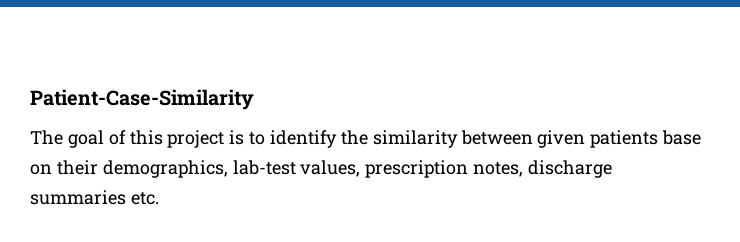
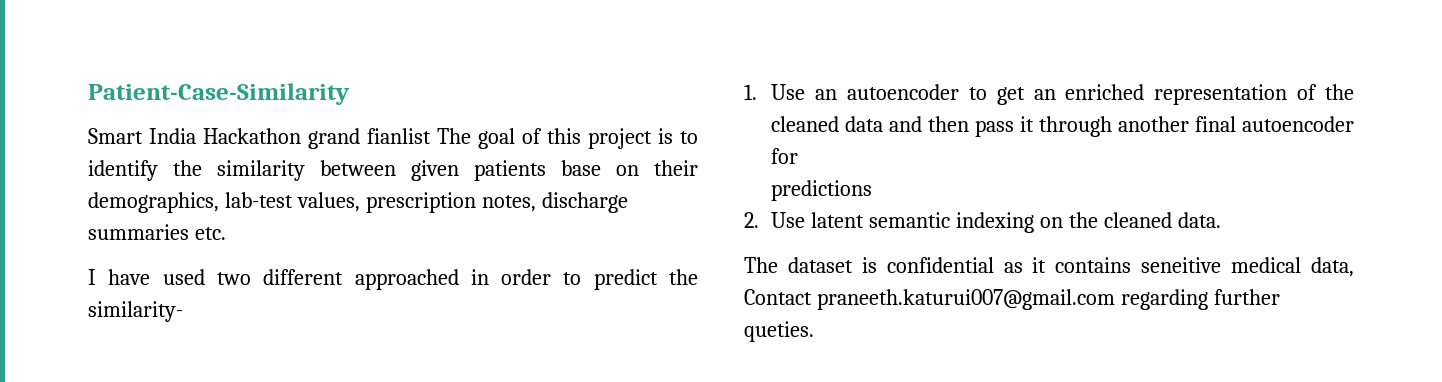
(254, 99) none -> [88,128,431,149] Smart India Hackathon grand fianlist
(159, 198) none -> [88,269,698,290] [88,301,183,322] [744,84,1354,105] [771,116,1354,137] [771,148,799,164] [771,180,873,201] [744,212,1222,233] [744,257,1354,277] [744,289,1280,310] [744,321,814,342] // I have used two different approached in order to predict the similarity- // 1. Use an autoencoder to get an enriched representation of the cleaned data and then pass it through another final autoencoder for // predictions // 2. Use latent semantic indexing on the cleaned data. // The dataset is confidential as it contains seneitive medical data, Contact praneeth.katurui007@gmail.com regarding further queties.

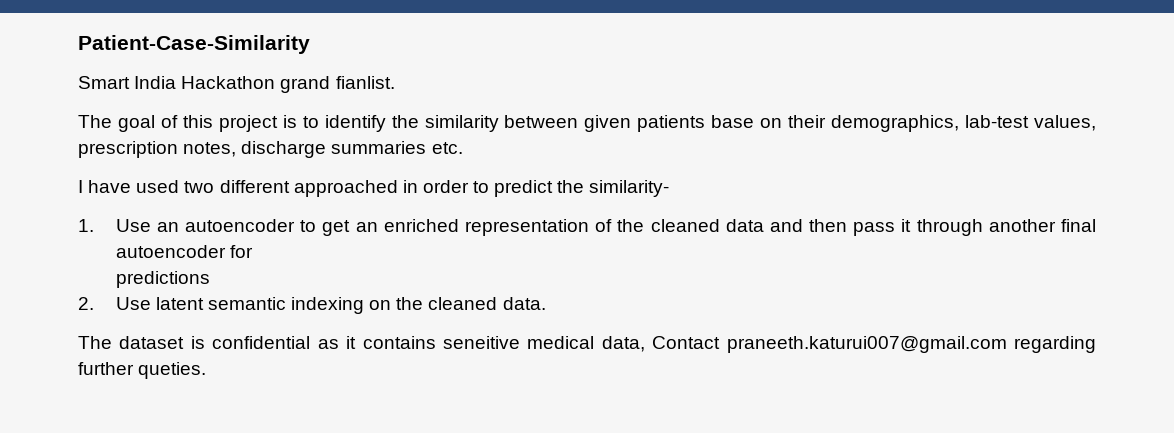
[367,128,431,144] fianlist -> [335,76,395,89] fianlist. //

